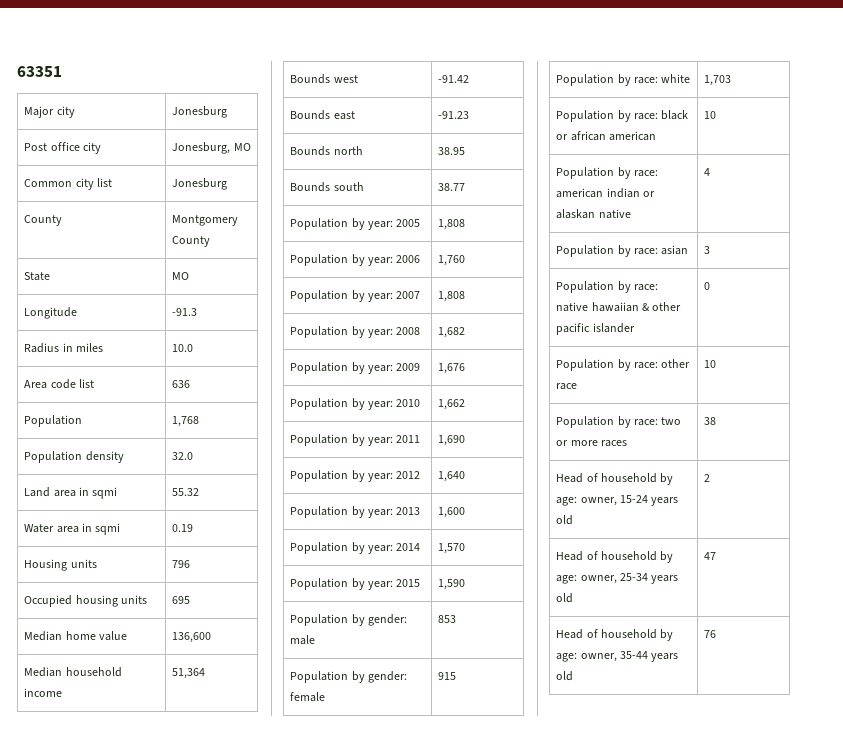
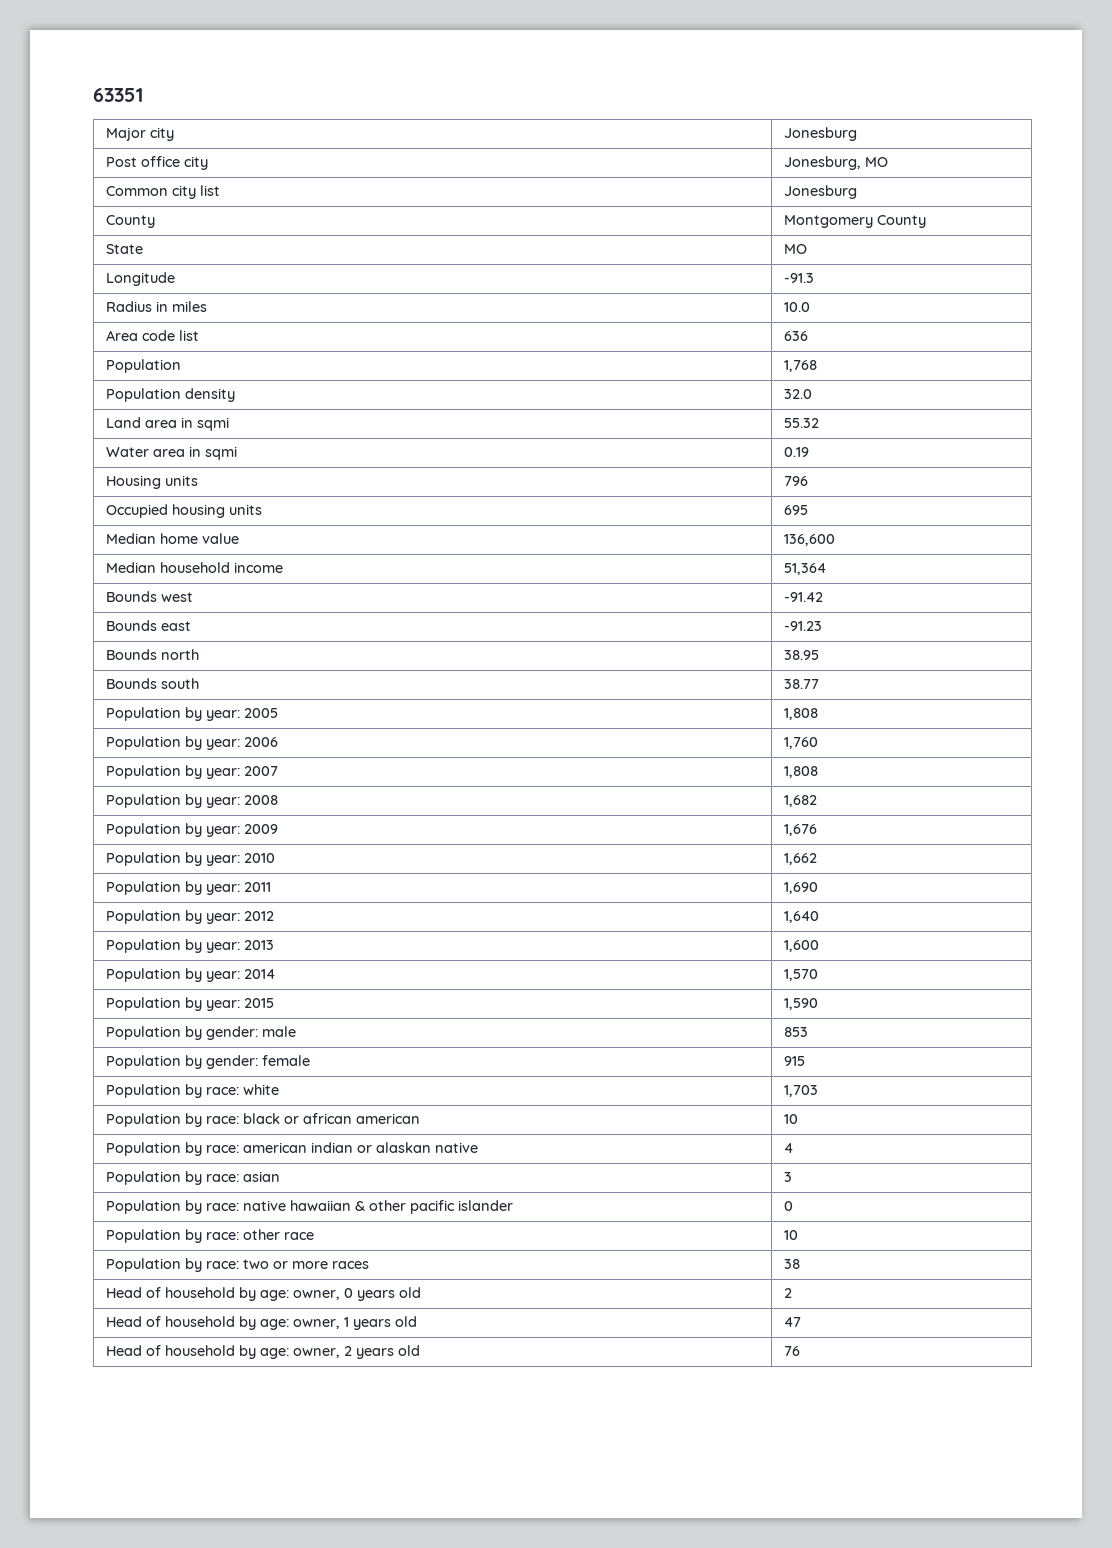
[619,495,648,503] 15-24 -> [343,1288,353,1298] 0
[619,573,648,581] 25-34 -> [343,1317,349,1327] 1
[619,651,648,659] 35-44 -> [343,1346,352,1356] 2

